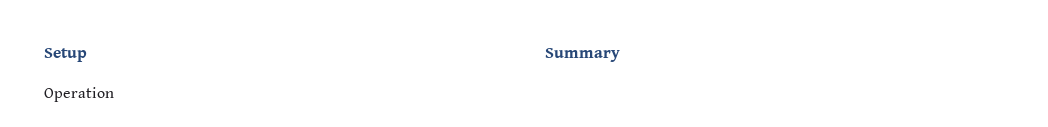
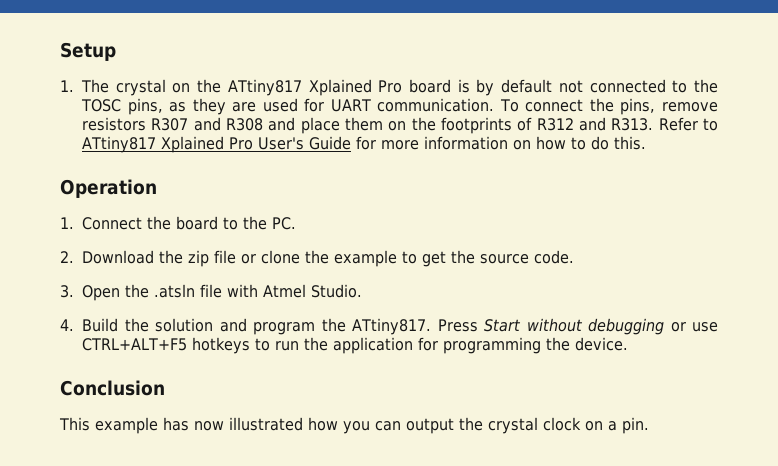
[44,87,114,102] [545,48,620,62] Operation // Summary -> [60,79,719,96] [81,98,718,115] [82,117,718,134] [82,136,646,153] [60,179,157,198] [60,216,296,230] [60,250,574,267] [60,284,362,301] [60,318,719,335] [82,337,628,354] [60,380,165,396] [59,417,649,434] 1. The crystal on the ATtiny817 Xplained Pro board is by default not connected to the TOSC pins, as they are used for UART communication. To connect the pins, remove resistors R307 and R308 and place them on the footprints of R312 and R313. Refer to ATtiny817 Xplained Pro User's Guide for more information on how to do this. // Operation // 1. Connect the board to the PC. // 2. Download the zip file or clone the example to get the source code. // 3. Open the .atsln file with Atmel Studio. // 4. Build the solution and program the ATtiny817. Press Start without debugging or use CTRL+ALT+F5 hotkeys to run the application for programming the device. // Conclusion // This example has now illustrated how you can output the crystal clock on a pin.

